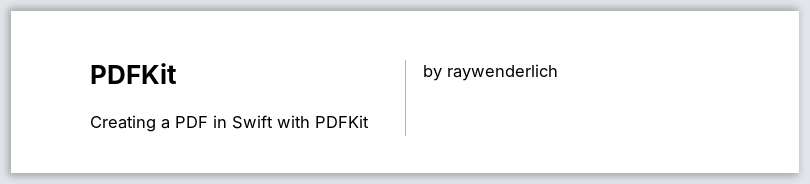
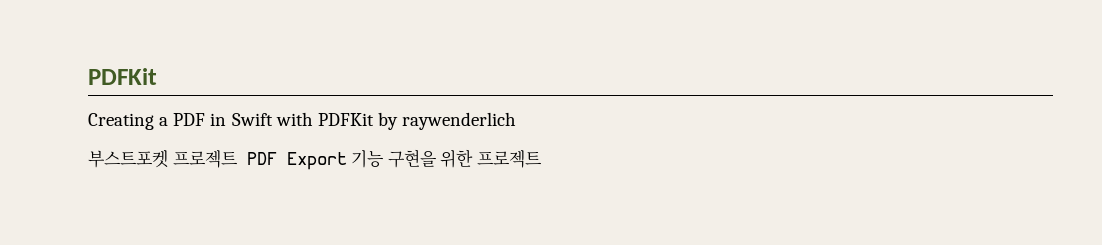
(558, 72) none -> [88,149,542,170] // 부스트포켓 프로젝트 PDF Export 기능 구현을 위한 프로젝트

